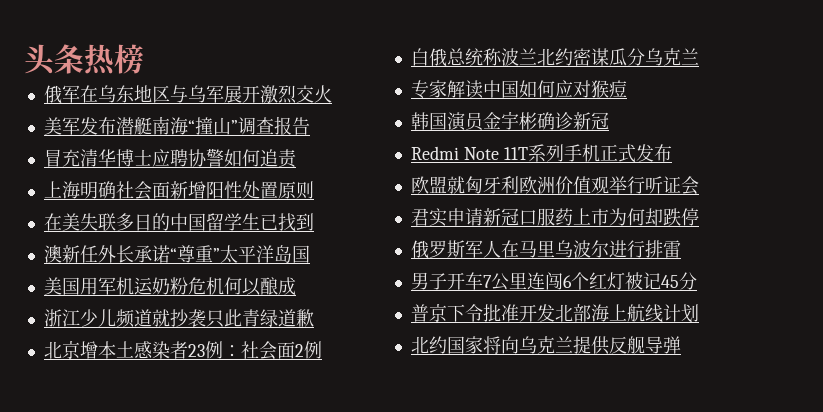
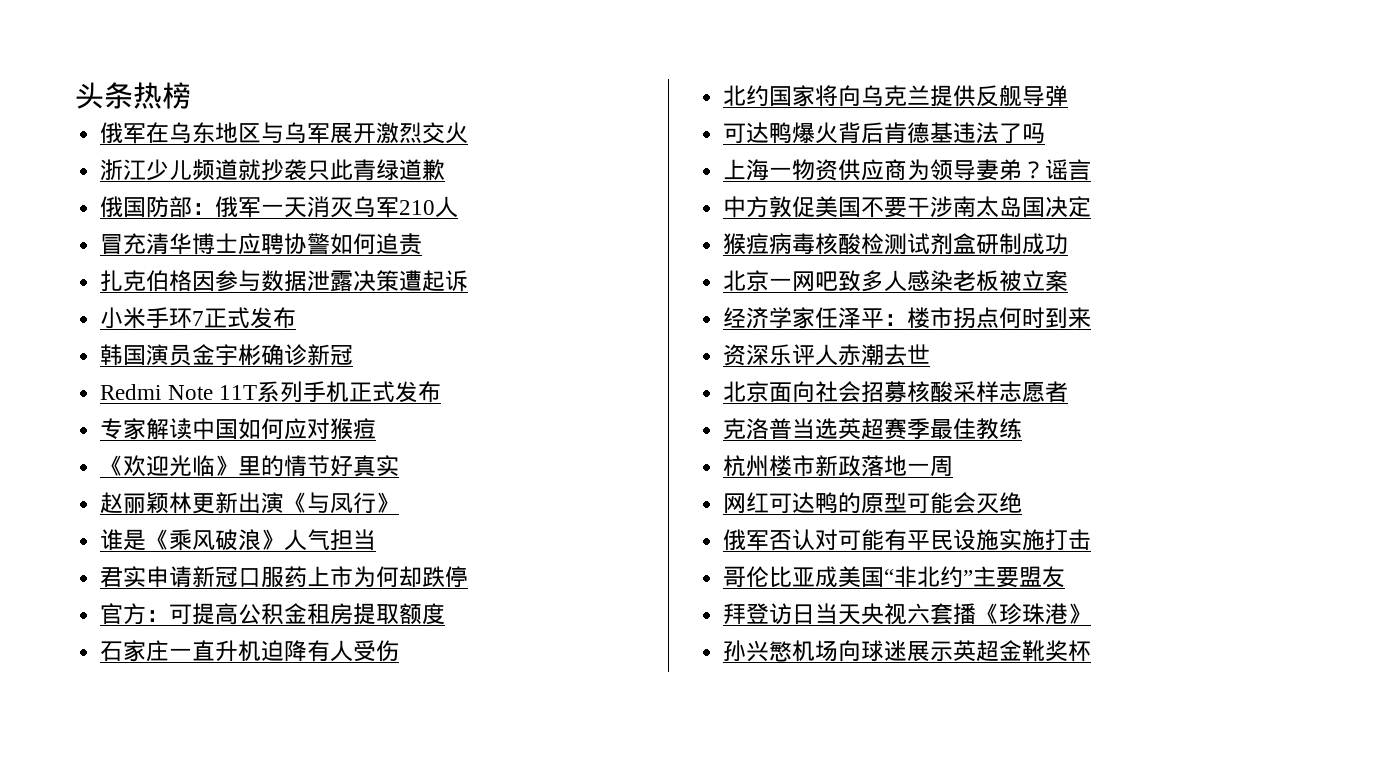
[43,116,310,135] 美军发布潜艇南海“撞山”调查报告 -> [100,159,446,181] [100,196,459,218] 浙江少儿频道就抄袭只此青绿道歉 // 俄国防部：俄军一天消灭乌军210人
[43,181,314,200] [43,213,314,232] [43,245,310,263] [43,277,296,296] [43,309,314,328] [43,341,322,360] [410,48,699,67] [410,80,627,99] 上海明确社会面新增阳性处置原则 // 在美失联多日的中国留学生已找到 // 澳新任外长承诺“尊重”太平洋岛国 // 美国用军机运奶粉危机何以酿成 // 浙江少儿频道就抄袭只此青绿道歉 // 北京增本土感染者23例：社会面2例 // 白俄总统称波兰北约密谋瓜分乌克兰 // 专家解读中国如何应对猴痘 -> [100,270,469,292] [100,307,297,329] 扎克伯格因参与数据泄露决策遭起诉 // 小米手环7正式发布
[410,176,699,195] 欧盟就匈牙利欧洲价值观举行听证会 -> [100,418,377,440] [100,455,400,477] [100,492,400,514] [100,529,377,551] 专家解读中国如何应对猴痘 // 《欢迎光临》里的情节好真实 // 赵丽颖林更新出演《与凤行》 // 谁是《乘风破浪》人气担当
[410,240,681,259] [410,272,697,291] [410,304,699,323] 俄罗斯军人在马里乌波尔进行排雷 // 男子开车7公里连闯6个红灯被记45分 // 普京下令批准开发北部海上航线计划 -> [100,603,446,625] [100,640,400,662] 官方：可提高公积金租房提取额度 // 石家庄一直升机迫降有人受伤
(681, 345) none -> [723,122,1046,144] [723,159,1092,181] [723,196,1092,218] [723,233,1069,255] [723,270,1069,292] [723,307,1092,329] [723,344,931,366] [723,381,1069,403] [723,418,1023,440] [723,455,954,477] [723,492,1023,514] [723,529,1092,551] [723,566,1066,588] [723,603,1092,625] [723,640,1092,662] // 可达鸭爆火背后肯德基违法了吗 // 上海一物资供应商为领导妻弟？谣言 // 中方敦促美国不要干涉南太岛国决定 // 猴痘病毒核酸检测试剂盒研制成功 // 北京一网吧致多人感染老板被立案 // 经济学家任泽平：楼市拐点何时到来 // 资深乐评人赤潮去世 // 北京面向社会招募核酸采样志愿者 // 克洛普当选英超赛季最佳教练 // 杭州楼市新政落地一周 // 网红可达鸭的原型可能会灭绝 // 俄军否认对可能有平民设施实施打击 // 哥伦比亚成美国“非北约”主要盟友 // 拜登访日当天央视六套播《珍珠港》 // 孙兴慜机场向球迷展示英超金靴奖杯

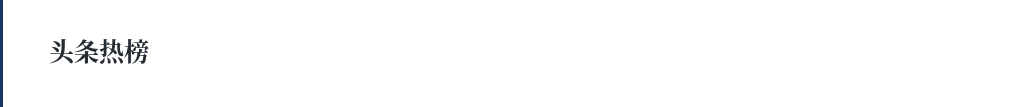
[100,122,469,144] [100,159,446,181] [100,196,459,218] [100,233,423,255] [100,270,469,292] [100,307,297,329] [100,344,354,366] [100,381,441,403] [100,418,377,440] [100,455,400,477] [100,492,400,514] [100,529,377,551] [100,566,469,588] [100,603,446,625] [100,640,400,662] [723,85,1069,107] [723,122,1046,144] [723,159,1092,181] [723,196,1092,218] [723,233,1069,255] [723,270,1069,292] [723,307,1092,329] [723,344,931,366] [723,381,1069,403] [723,418,1023,440] [723,455,954,477] [723,492,1023,514] [723,529,1092,551] [723,566,1066,588] [723,603,1092,625] [723,640,1092,662] // 俄军在乌东地区与乌军展开激烈交火 // 浙江少儿频道就抄袭只此青绿道歉 // 俄国防部：俄军一天消灭乌军210人 // 冒充清华博士应聘协警如何追责 // 扎克伯格因参与数据泄露决策遭起诉 // 小米手环7正式发布 // 韩国演员金宇彬确诊新冠 // Redmi Note 11T系列手机正式发布 // 专家解读中国如何应对猴痘 // 《欢迎光临》里的情节好真实 // 赵丽颖林更新出演《与凤行》 // 谁是《乘风破浪》人气担当 // 君实申请新冠口服药上市为何却跌停 // 官方：可提高公积金租房提取额度 // 石家庄一直升机迫降有人受伤 // 北约国家将向乌克兰提供反舰导弹 // 可达鸭爆火背后肯德基违法了吗 // 上海一物资供应商为领导妻弟？谣言 // 中方敦促美国不要干涉南太岛国决定 // 猴痘病毒核酸检测试剂盒研制成功 // 北京一网吧致多人感染老板被立案 // 经济学家任泽平：楼市拐点何时到来 // 资深乐评人赤潮去世 // 北京面向社会招募核酸采样志愿者 // 克洛普当选英超赛季最佳教练 // 杭州楼市新政落地一周 // 网红可达鸭的原型可能会灭绝 // 俄军否认对可能有平民设施实施打击 // 哥伦比亚成美国“非北约”主要盟友 // 拜登访日当天央视六套播《珍珠港》 // 孙兴慜机场向球迷展示英超金靴奖杯 -> (149, 51) none

